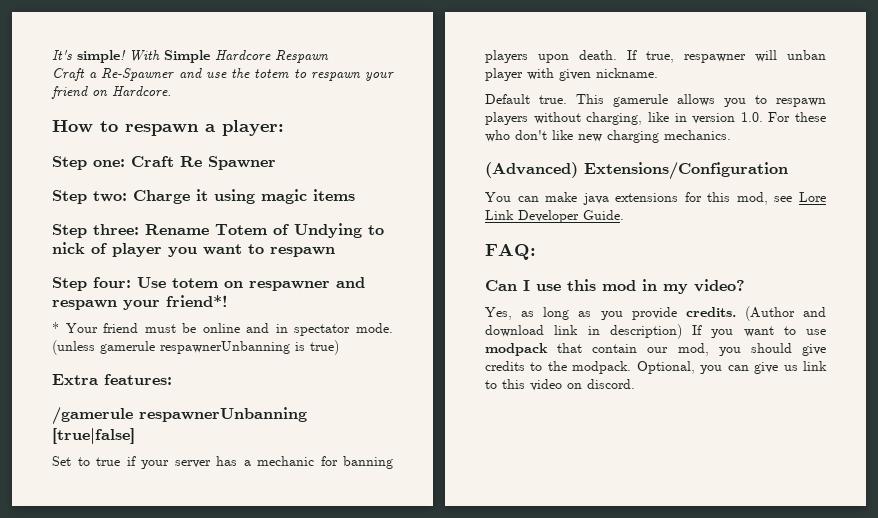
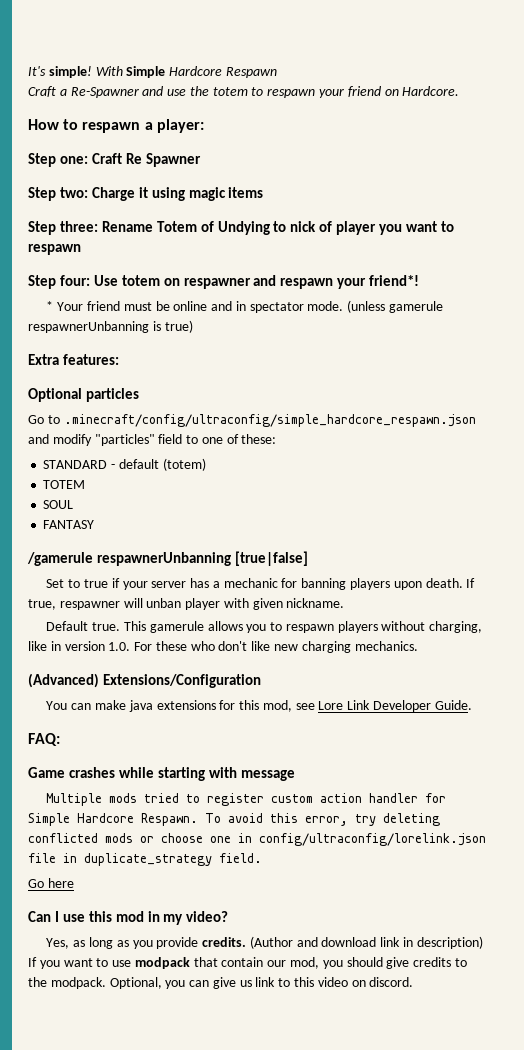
(172, 379) none -> [28,388,139,402] [28,414,476,427] [28,434,277,446] [43,458,206,471] [43,480,86,489] [43,500,74,509] [43,520,95,529] // Optional particles // Go to .minecraft/config/ultraconfig/simple_hardcore_respawn.json and modify "particles" field to one of these: // STANDARD - default (totem) // TOTEM // SOUL // FANTASY
(536, 251) none -> [28,767,295,781] [46,793,447,806] [28,813,440,826] [28,833,486,846] [28,853,262,866] [28,878,74,888] // Game crashes while starting with message // Multiple mods tried to register custom action handler for Simple Hardcore Respawn. To avoid this error, try deleting conflicted mods or choose one in config/ultraconfig/lorelink.json file in duplicate_strategy field. // Go here

